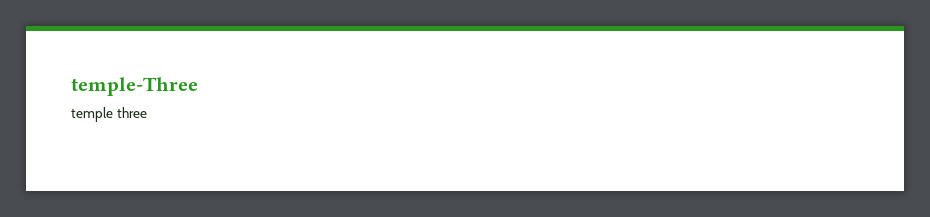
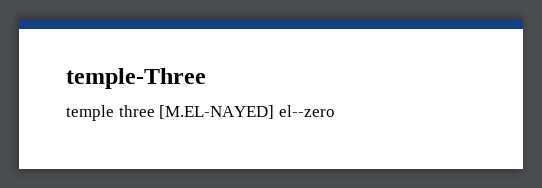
(147, 112) none -> [159,105,335,119] [M.EL-NAYED] el--zero

